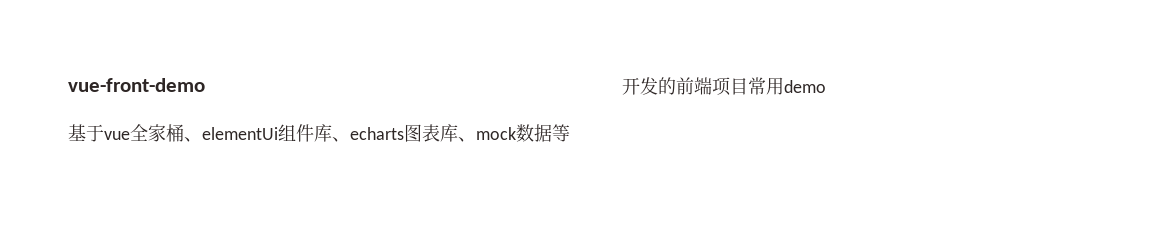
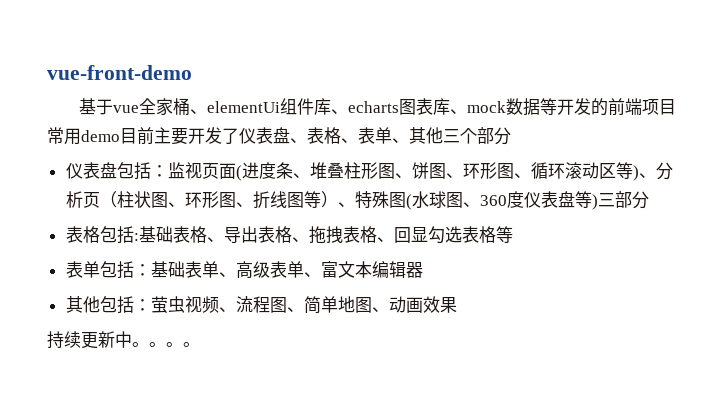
(826, 86) none -> [120,127,511,145] [65,162,673,181] [65,191,649,210] [65,226,513,244] [65,261,423,279] [65,296,457,314] [47,331,200,349] 目前主要开发了仪表盘、表格、表单、其他三个部分 // 仪表盘包括：监视页面(进度条、堆叠柱形图、饼图、环形图、循环滚动区等)、分析页（柱状图、环形图、折线图等）、特殊图(水球图、360度仪表盘等)三部分 // 表格包括:基础表格、导出表格、拖拽表格、回显勾选表格等 // 表单包括：基础表单、高级表单、富文本编辑器 // 其他包括：萤虫视频、流程图、简单地图、动画效果 // 持续更新中。。。。

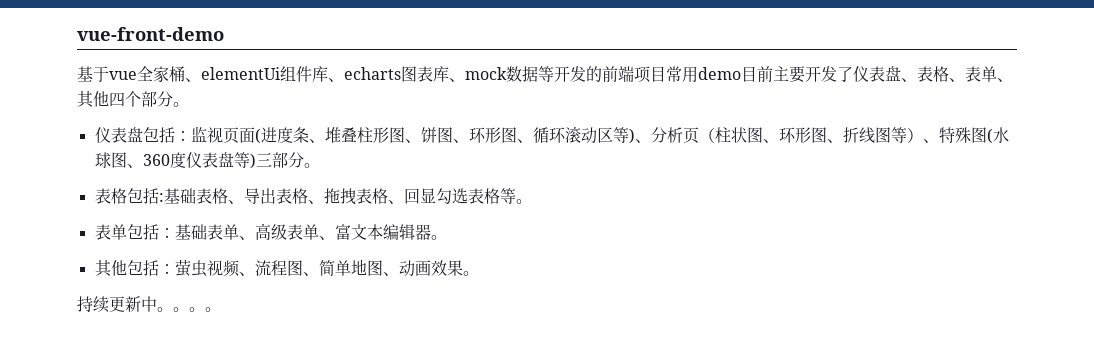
[443,129,460,143] 三 -> [109,92,125,107] 四
(511, 136) none -> [173,102,189,107] 。
(649, 200) none -> [303,163,320,168] 。
(513, 234) none -> [515,199,532,204] 。
(423, 270) none -> [430,235,447,240] 。
(457, 305) none -> [462,271,479,276] 。

